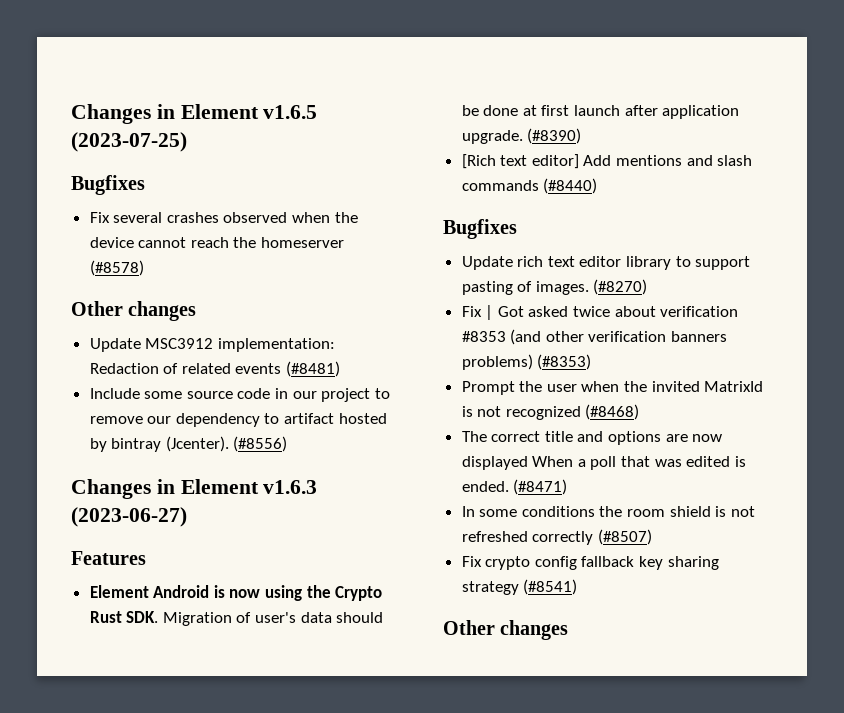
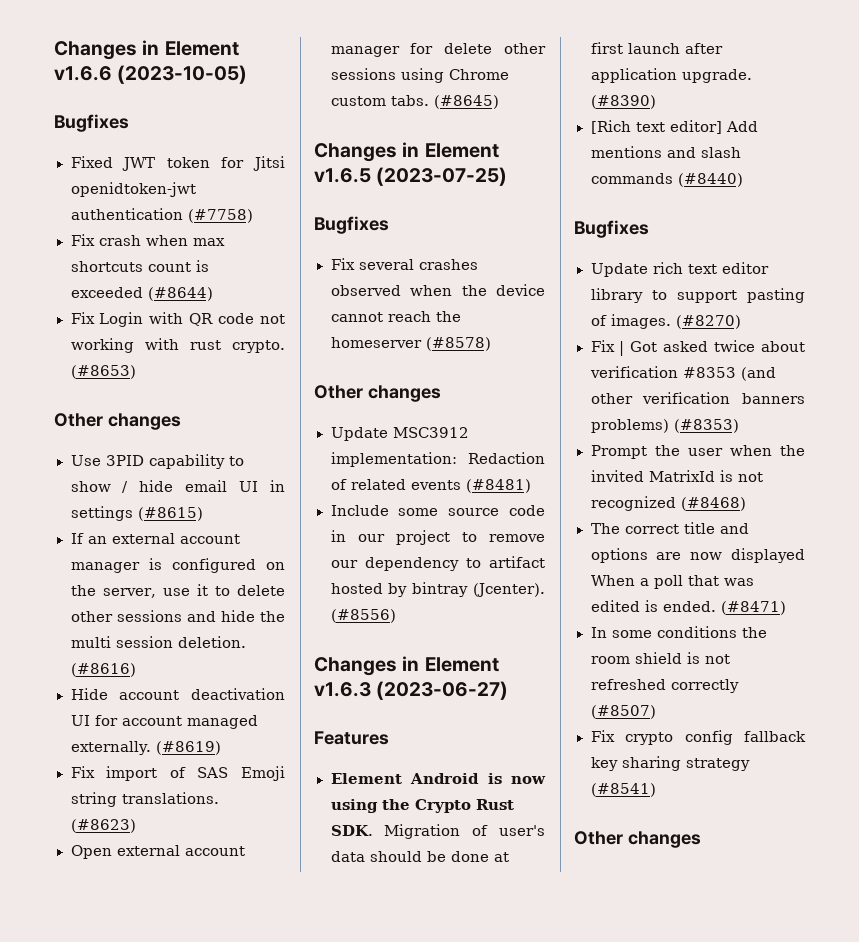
[71,104,259,124] Changes in Element -> [54,40,239,60] [54,65,248,84] [54,114,129,132] [70,156,285,171] [70,182,196,197] [70,208,253,223] [70,234,225,246] [70,260,209,272] [70,287,213,301] [70,312,285,327] [70,338,285,353] [70,365,136,379] [54,413,181,430] [70,454,244,469] [70,480,285,493] [70,506,203,521] [70,533,240,544] [70,558,285,573] [70,584,285,598] [70,610,285,622] [70,636,246,648] [70,663,136,677] [70,688,285,700] [70,715,258,729] [70,741,222,755] [70,766,285,781] [70,792,219,807] [70,819,136,833] [70,845,245,859] [330,43,546,57] [330,68,509,83] [330,95,499,109] [314,142,499,162] Changes in Element v1.6.6 (2023-10-05) // Bugfixes // Fixed JWT token for Jitsi openidtoken-jwt authentication (#7758) // Fix crash when max shortcuts count is exceeded (#8644) // Fix Login with QR code not working with rust crypto. (#8653) // Other changes // Use 3PID capability to show / hide email UI in settings (#8615) // If an external account manager is configured on the server, use it to delete other sessions and hide the multi session deletion. (#8616) // Hide account deactivation UI for account managed externally. (#8619) // Fix import of SAS Emoji string translations. (#8623) // Open external account manager for delete other sessions using Chrome custom tabs. (#8645) // Changes in Element

